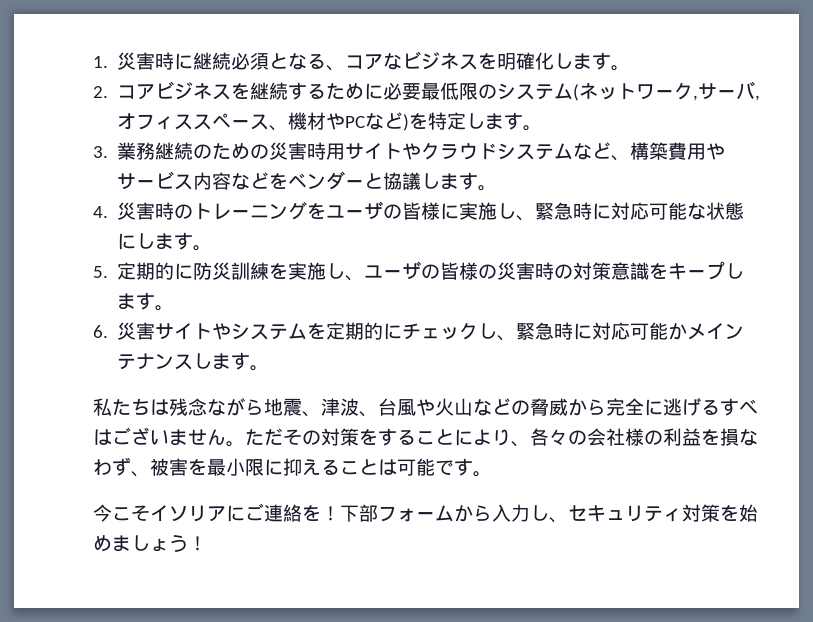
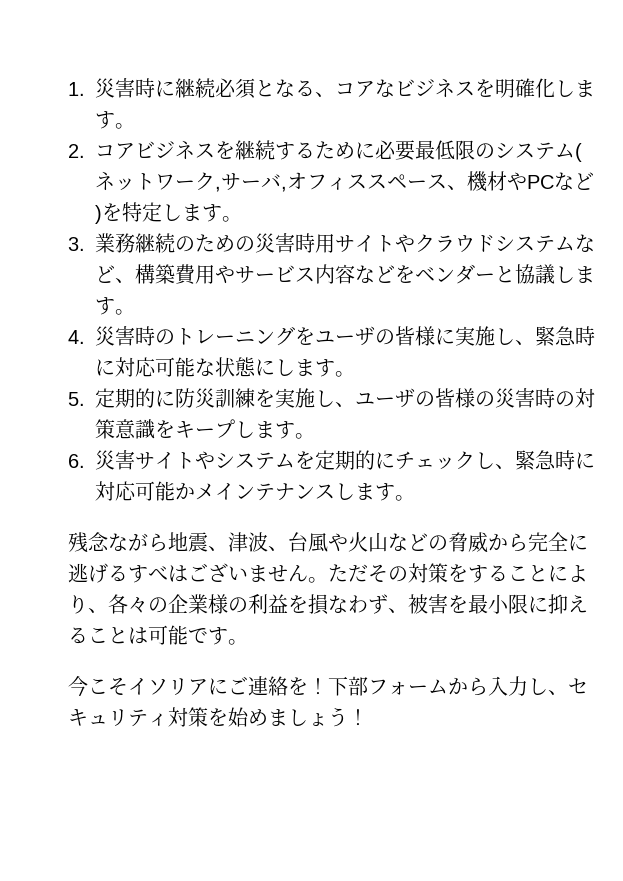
[93,398,169,416] 私たちは -> (415, 498) none
[587,428,625,446] 会社 -> [168,594,208,614] 企業

